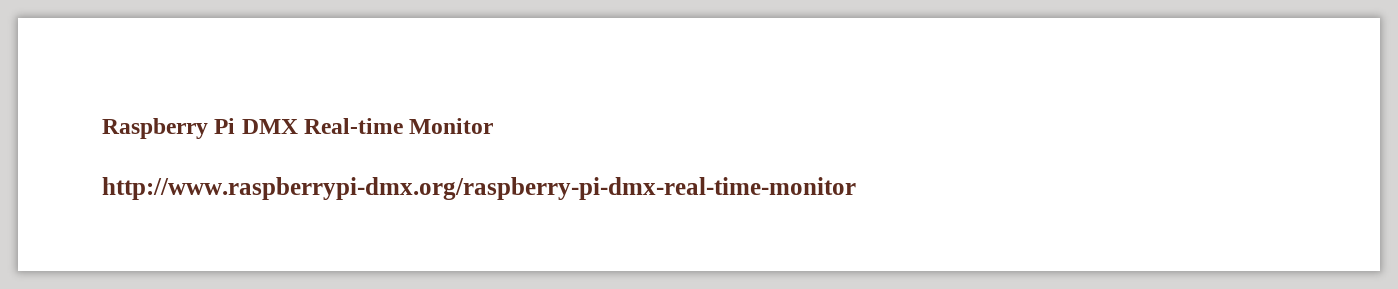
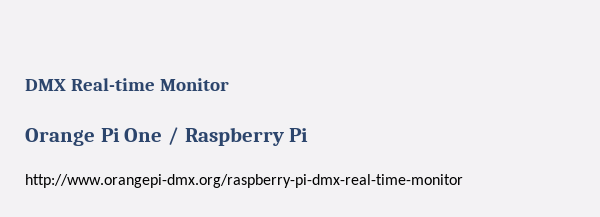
[102,118,236,139] Raspberry Pi -> (25, 85) none
[102,177,856,200] http://www.raspberrypi-dmx.org/raspberry-pi-dmx-real-time-monitor -> [25,127,309,146] [25,174,463,188] Orange Pi One / Raspberry Pi // http://www.orangepi-dmx.org/raspberry-pi-dmx-real-time-monitor

